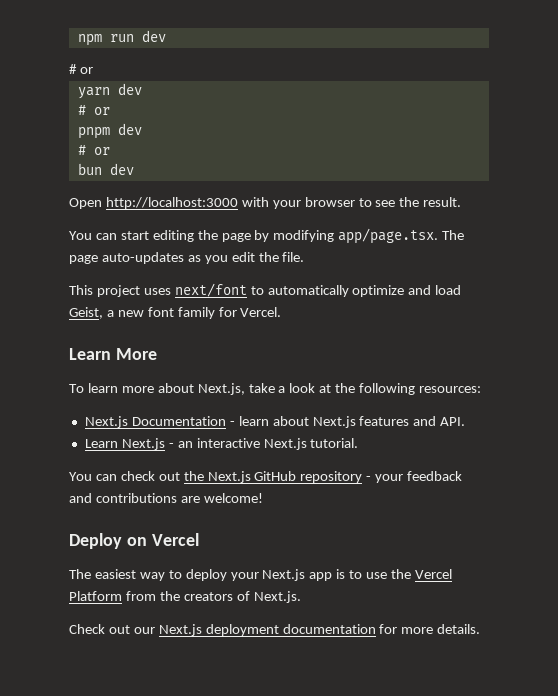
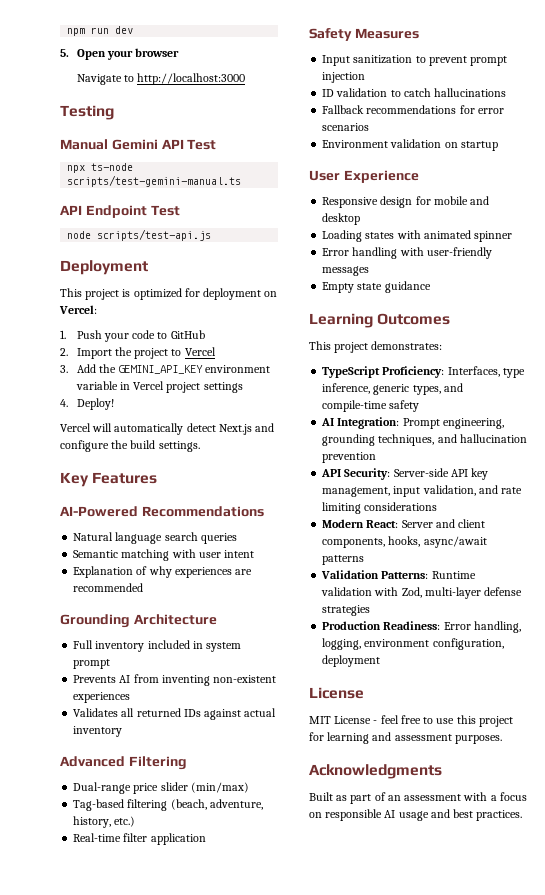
[69,64,93,74] [77,83,142,99] [77,105,110,115] [77,123,142,139] [77,145,110,155] [77,163,134,175] [69,197,462,209] [69,228,465,244] [69,252,305,264] [69,283,462,297] [69,307,282,319] [69,348,157,360] [69,383,482,395] [84,416,466,428] [84,438,359,450] [69,471,463,483] [69,493,263,503] [69,533,199,549] [69,569,452,581] [69,591,301,603] [69,624,481,636] # or // yarn dev // # or // pnpm dev // # or // bun dev // Open http://localhost:3000 with your browser to see the result. // You can start editing the page by modifying app/page.tsx. The page auto-updates as you edit the file. // This project uses next/font to automatically optimize and load Geist, a new font family for Vercel. // Learn More // To learn more about Next.js, take a look at the following resources: // Next.js Documentation - learn about Next.js features and API. // Learn Next.js - an interactive Next.js tutorial. // You can check out the Next.js GitHub repository - your feedback and contributions are welcome! // Deploy on Vercel // The easiest way to deploy your Next.js app is to use the Vercel Platform from the creators of Next.js. // Check out our Next.js deployment documentation for more details. -> [60,48,180,60] [76,73,246,85] [60,105,114,120] [60,139,217,150] [67,163,134,173] [67,175,242,187] [60,205,180,218] [67,229,212,241] [60,260,148,275] [60,288,278,300] [59,305,97,314] [60,330,205,342] [60,347,216,359] [60,364,271,374] [75,381,243,393] [60,398,114,410] [60,423,275,435] [60,440,200,452] [60,472,158,487] [60,506,264,517] [73,532,237,544] [73,549,255,561] [73,566,253,578] [73,583,144,592] [60,614,217,628] [73,640,242,652] [73,659,111,669] [73,674,277,686] [73,692,131,703] [73,708,277,720] [73,726,123,737] [60,756,187,770] [73,782,249,794] [73,799,263,811] [73,816,136,828] [73,833,206,845] [309,28,419,41] [322,55,508,66] [322,72,366,83] [322,88,507,97] [322,105,504,114] [322,123,370,131] [322,139,498,151] [309,170,419,183] [322,196,490,208] [322,213,361,225] [322,230,513,242] [322,247,492,259] [322,266,370,276] [322,281,431,293] [309,313,451,328] [309,341,443,353] [322,366,525,378] [322,383,463,395] [322,400,420,412] [321,417,504,429] [322,434,527,446] [322,452,377,463] [321,468,489,480] [322,485,523,497] [322,502,438,514] [322,519,486,528] [322,536,487,548] [322,555,365,565] [321,570,476,579] [321,587,523,599] [322,605,371,616] [322,621,521,633] [322,638,504,650] [322,655,381,667] [309,687,364,699] [309,715,513,727] [309,732,502,744] [309,764,442,779] [309,792,527,804] [309,809,523,821] 5. Open your browser // Navigate to http://localhost:3000 // Testing // Manual Gemini API Test // npx ts-node scripts/test-gemini-manual.ts // API Endpoint Test // node scripts/test-api.js // Deployment // This project is optimized for deployment on Vercel: // 1. Push your code to GitHub // 2. Import the project to Vercel // 3. Add the GEMINI_API_KEY environment variable in Vercel project settings // 4. Deploy! // Vercel will automatically detect Next.js and configure the build settings. // Key Features // AI-Powered Recommendations // Natural language search queries // Semantic matching with user intent // Explanation of why experiences are recommended // Grounding Architecture // Full inventory included in system prompt // Prevents AI from inventing non-existent experiences // Validates all returned IDs against actual inventory // Advanced Filtering // Dual-range price slider (min/max) // Tag-based filtering (beach, adventure, history, etc.) // Real-time filter application // Safety Measures // Input sanitization to prevent prompt injection // ID validation to catch hallucinations // Fallback recommendations for error scenarios // Environment validation on startup // User Experience // Responsive design for mobile and desktop // Loading states with animated spinner // Error handling with user-friendly messages // Empty state guidance // Learning Outcomes // This project demonstrates: // TypeScript Proficiency: Interfaces, type inference, generic types, and compile-time safety // AI Integration: Prompt engineering, grounding techniques, and hallucination prevention // API Security: Server-side API key management, input validation, and rate limiting considerations // Modern React: Server and client components, hooks, async/await patterns // Validation Patterns: Runtime validation with Zod, multi-layer defense strategies // Production Readiness: Error handling, logging, environment configuration, deployment // License // MIT License - feel free to use this project for learning and assessment purposes. // Acknowledgments // Built as part of an assessment with a focus on responsible AI usage and best practices.

